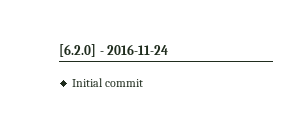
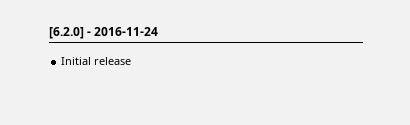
[105,79,144,87] commit -> [94,57,132,65] release

